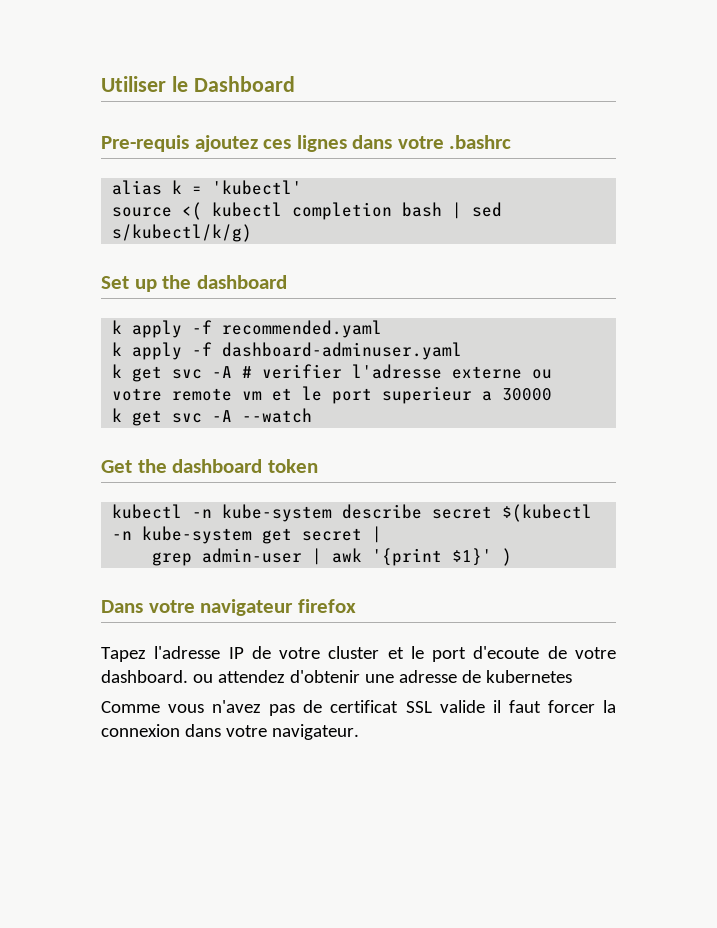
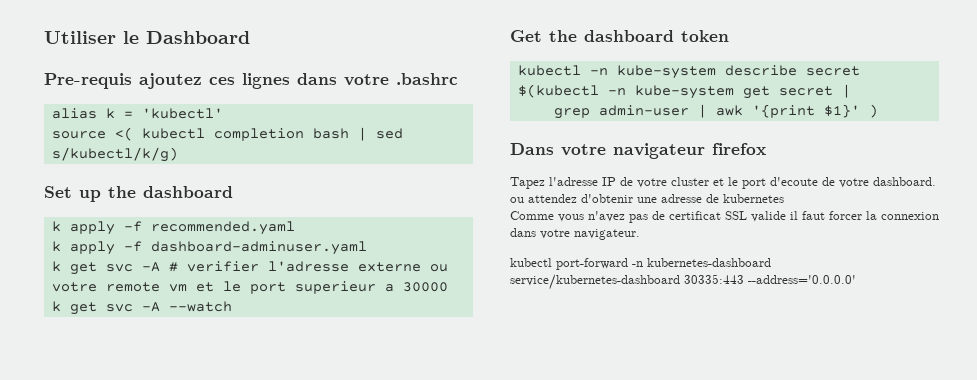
(359, 732) none -> [510,258,771,270] [510,274,856,290] // kubectl port-forward -n kubernetes-dashboard service/kubernetes-dashboard 30335:443 --address='0.0.0.0'

